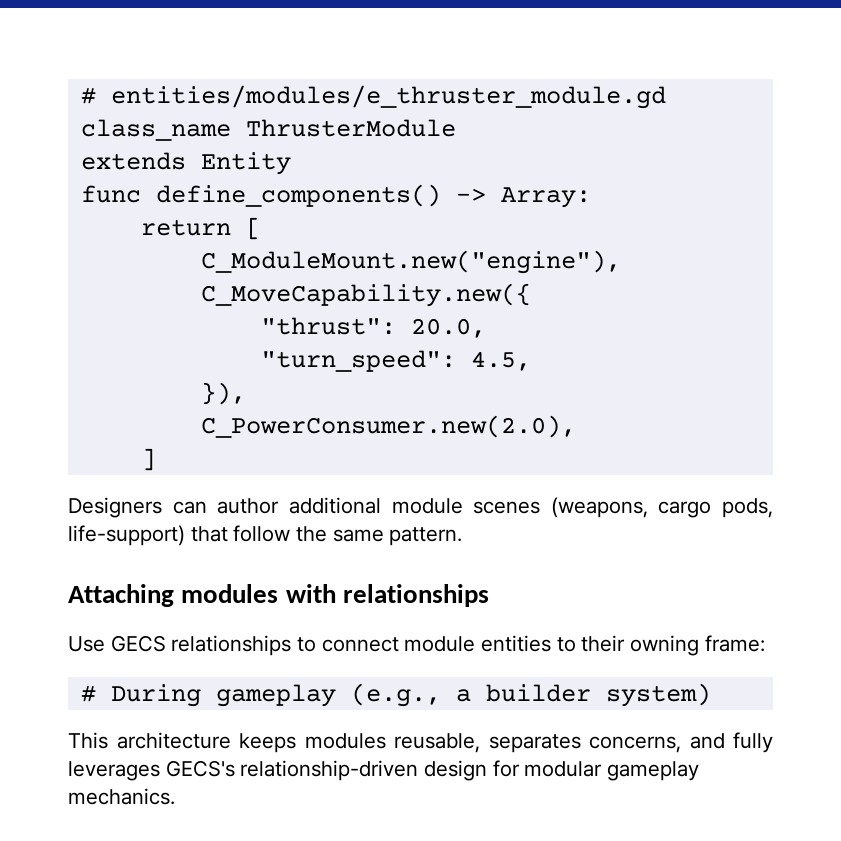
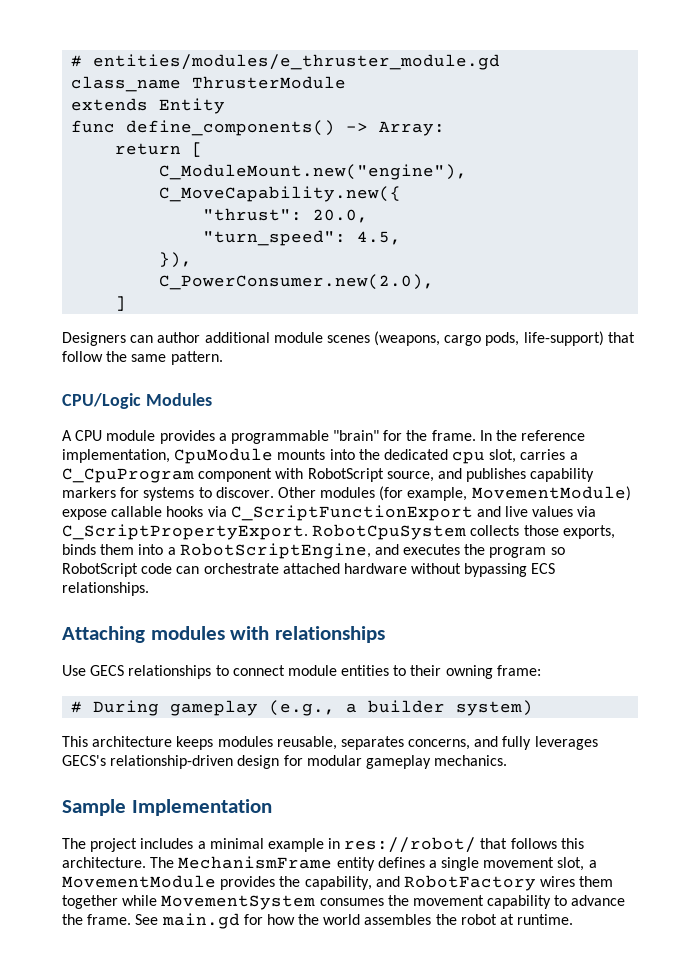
(463, 536) none -> [62,393,212,409] [62,430,586,444] [62,448,578,464] [62,468,595,483] [62,486,631,501] [62,505,597,521] [62,524,615,540] [62,543,565,559] [62,563,556,577] [62,582,149,596] // CPU/Logic Modules // A CPU module provides a programmable "brain" for the frame. In the reference implementation, CpuModule mounts into the dedicated cpu slot, carries a C_CpuProgram component with RobotScript source, and publishes capability markers for systems to discover. Other modules (for example, MovementModule) expose callable hooks via C_ScriptFunctionExport and live values via C_ScriptPropertyExport. RobotCpuSystem collects those exports, binds them into a RobotScriptEngine, and executes the program so RobotScript code can orchestrate attached hardware without bypassing ECS relationships.
(175, 796) none -> [62,799,272,816] [62,837,584,853] [62,856,597,871] [62,875,614,891] [62,895,626,910] [62,913,574,929] // Sample Implementation // The project includes a minimal example in res://robot/ that follows this architecture. The MechanismFrame entity defines a single movement slot, a MovementModule provides the capability, and RobotFactory wires them together while MovementSystem consumes the movement capability to advance the frame. See main.gd for how the world assembles the robot at runtime.

